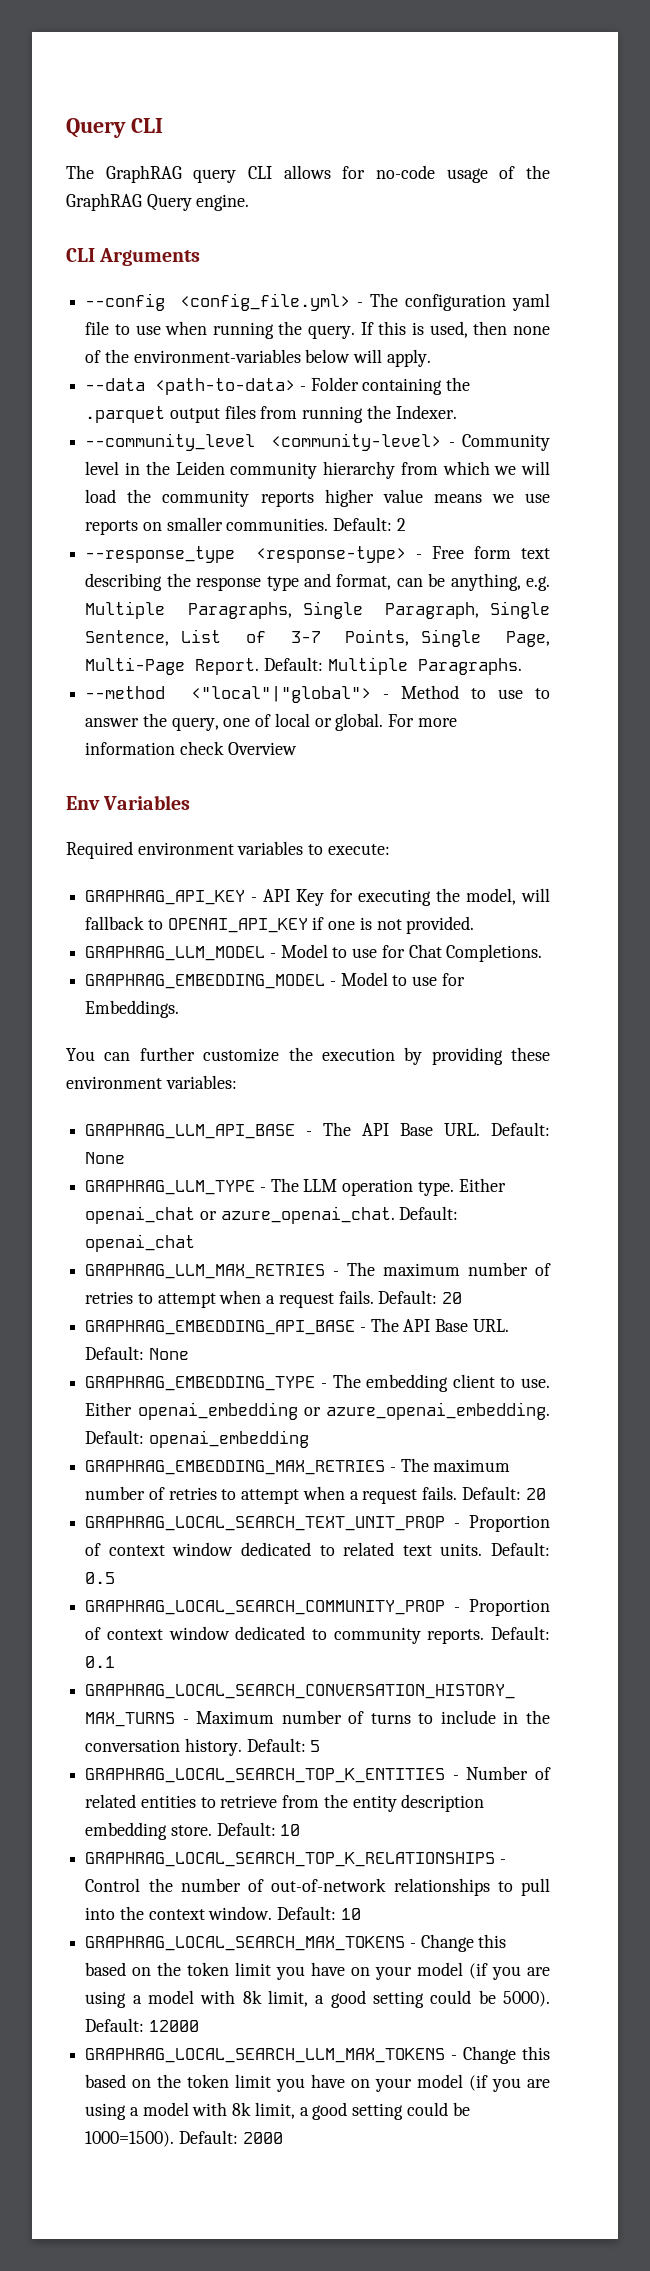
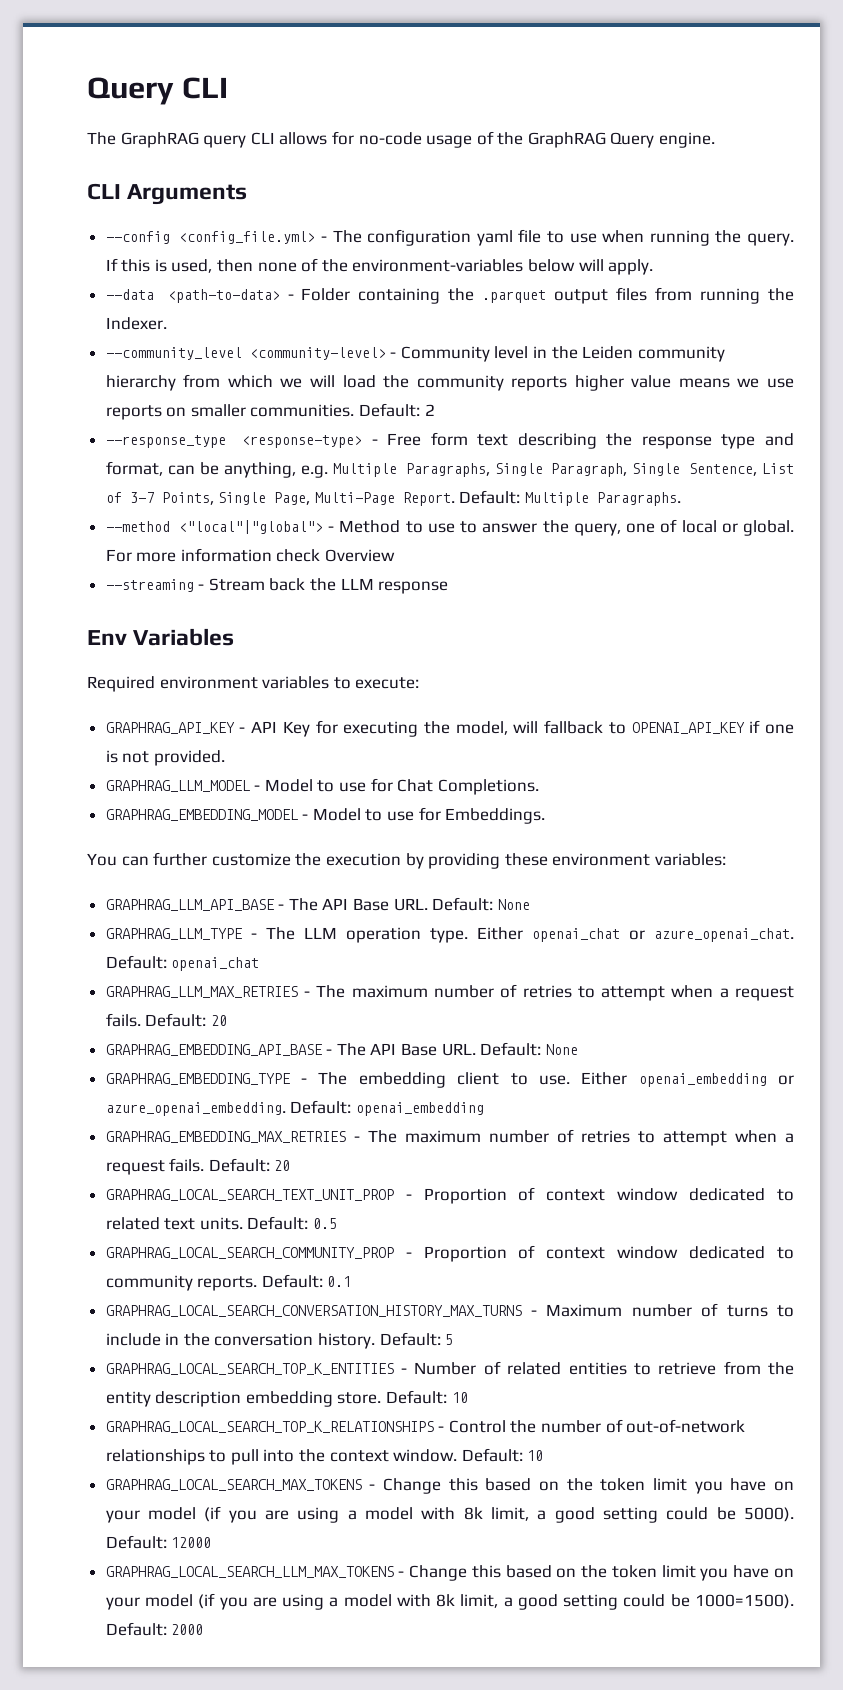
(297, 748) none -> [105,578,449,594] // --streaming - Stream back the LLM response

